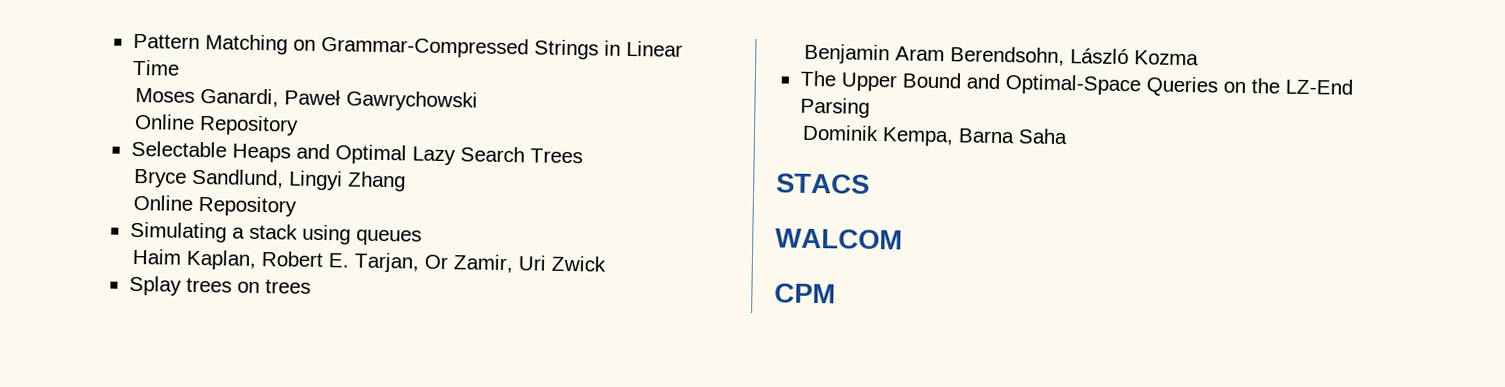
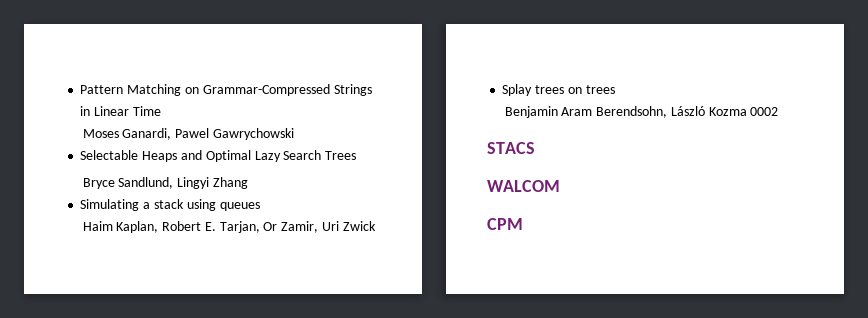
[283,89,341,106] Paweł -> [175,128,210,138] Pawel
[133,113,299,136] // Online Repository -> (294, 134) none
[132,194,297,217] // Online Repository -> (248, 183) none
[799,70,1353,97] [799,97,870,118] [801,124,1068,147] // The Upper Bound and Optimal-Space Queries on the LZ-End Parsing // Dominik Kempa, Barna Saha -> [750,107,779,116] 0002

